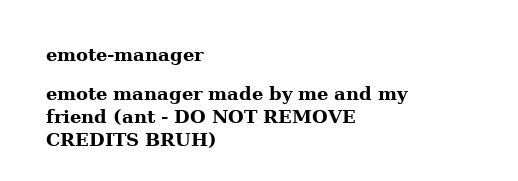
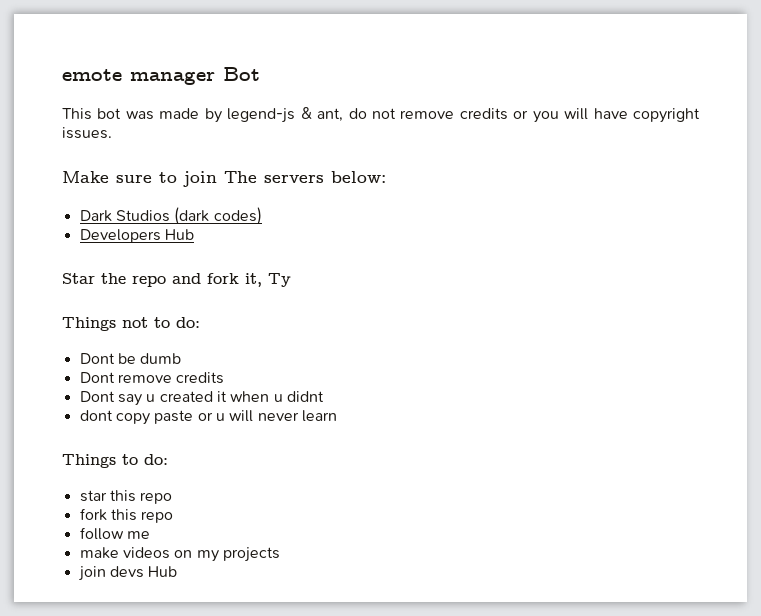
[46,49,204,65] emote-manager // -> (62, 75) none
[208,86,408,104] [46,109,356,125] [46,132,217,148] made by me and my friend (ant - DO NOT REMOVE CREDITS BRUH) -> [223,67,260,81] [62,107,700,123] [62,127,112,139] [62,171,386,187] [79,207,262,225] [79,229,194,243] [62,273,291,287] [62,317,200,331] [79,353,182,364] [79,372,225,384] [79,391,324,406] [79,410,337,425] [62,454,168,468] [79,490,173,504] [79,508,174,523] [79,527,150,540] [79,547,280,562] [77,566,178,581] Bot // This bot was made by legend-js & ant, do not remove credits or you will have copyright issues. // Make sure to join The servers below: // Dark Studios (dark codes) // Developers Hub // Star the repo and fork it, Ty // Things not to do: // Dont be dumb // Dont remove credits // Dont say u created it when u didnt // dont copy paste or u will never learn // Things to do: // star this repo // fork this repo // follow me // make videos on my projects // join devs Hub

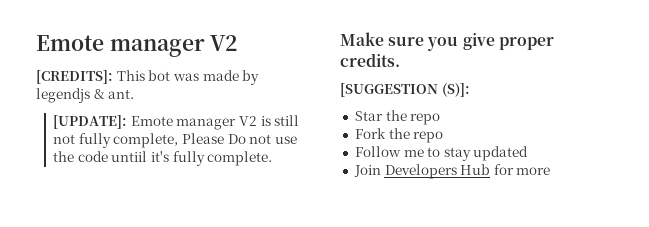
[62,67,260,85] emote manager Bot // -> [36,35,238,57] [36,70,113,84] Emote manager V2 // [CREDITS]:
[227,107,700,123] [62,127,112,139] [62,171,386,187] [79,207,262,225] [79,229,194,243] [62,273,291,287] [62,317,200,331] [79,353,182,364] [79,372,225,384] [79,391,324,406] [79,410,337,425] [62,454,168,468] [79,490,173,504] [79,508,174,523] [79,527,150,540] [79,547,280,562] [77,566,178,581] legend-js & ant, do not remove credits or you will have copyright issues. // Make sure to join The servers below: // Dark Studios (dark codes) // Developers Hub // Star the repo and fork it, Ty // Things not to do: // Dont be dumb // Dont remove credits // Dont say u created it when u didnt // dont copy paste or u will never learn // Things to do: // star this repo // fork this repo // follow me // make videos on my projects // join devs Hub -> [36,88,135,103] [53,115,300,130] [53,133,297,148] [53,151,273,166] [340,32,554,51] [340,53,400,67] [340,83,470,97] [354,110,441,125] [354,128,444,143] [354,146,529,161] [353,164,551,179] legendjs & ant. // [UPDATE]: Emote manager V2 is still not fully complete, Please Do not use the code untiil it's fully complete. // Make sure you give proper credits. // [SUGGESTION (S)]: // Star the repo // Fork the repo // Follow me to stay updated // Join Developers Hub for more

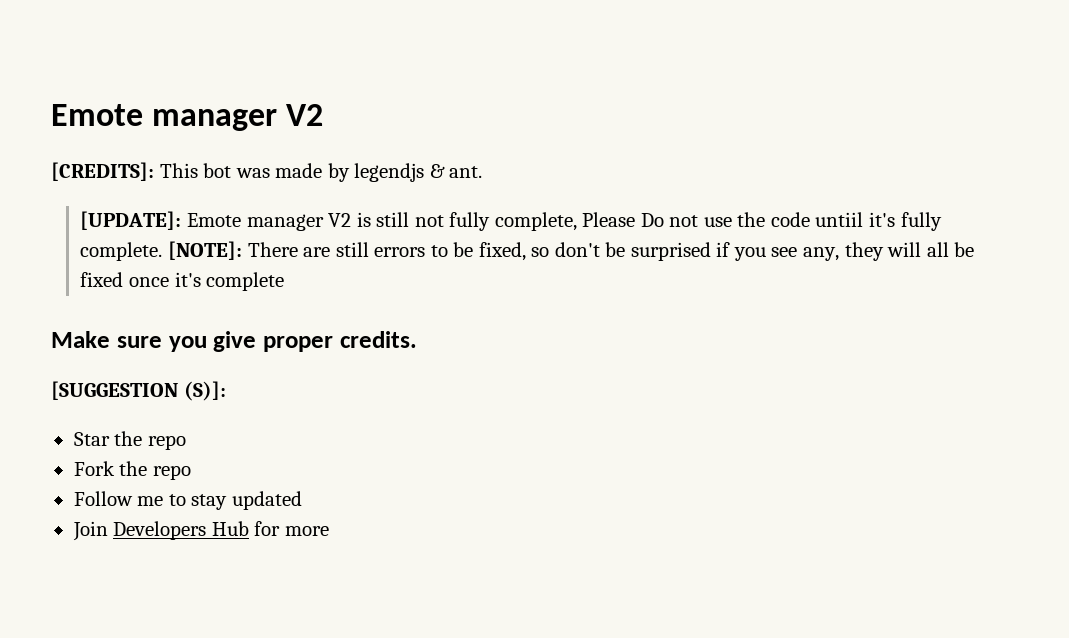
(273, 158) none -> [167,241,975,261] [80,272,285,291] [NOTE]: There are still errors to be fixed, so don't be surprised if you see any, they will all be fixed once it's complete

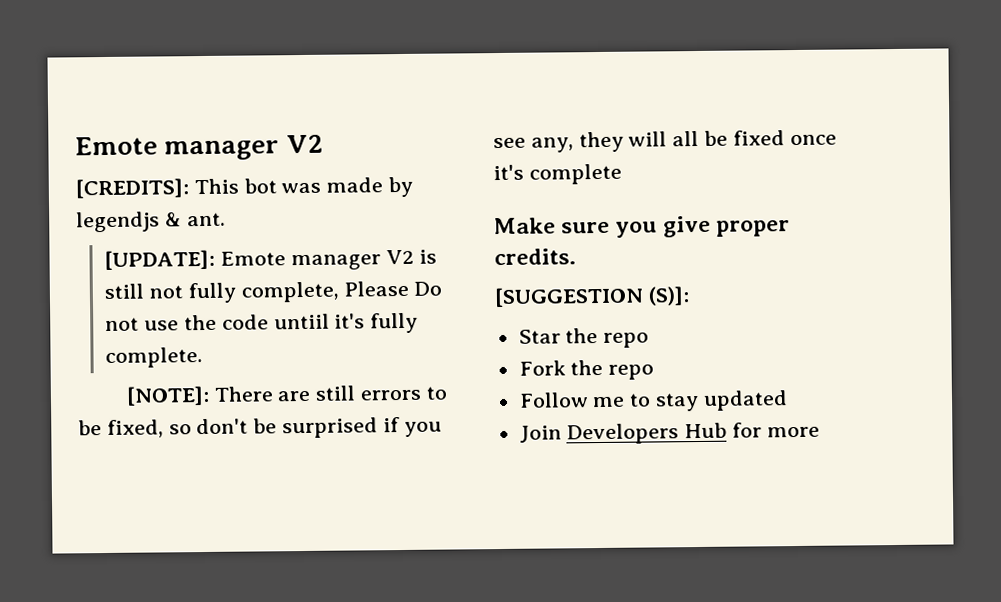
(163, 251) none -> (204, 358) //

